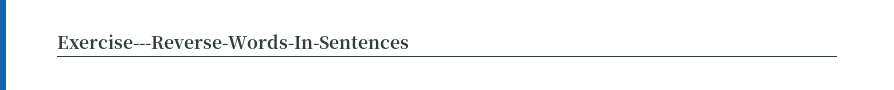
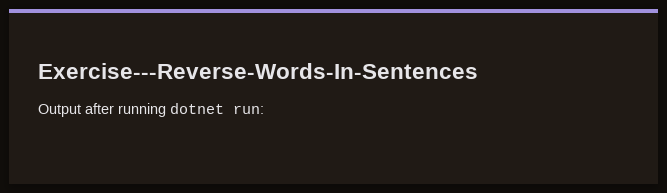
(409, 41) none -> [38,103,264,117] // Output after running dotnet run:

